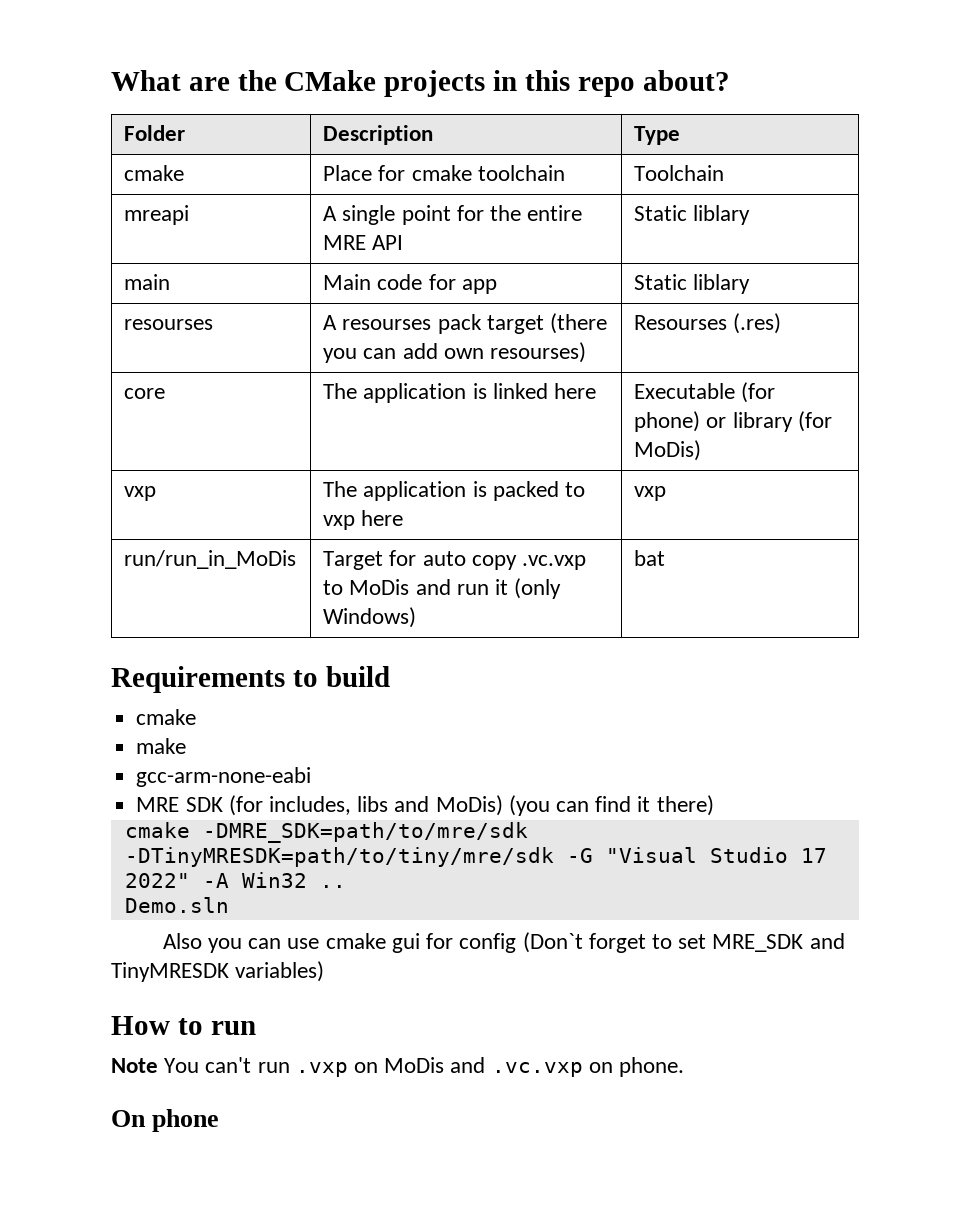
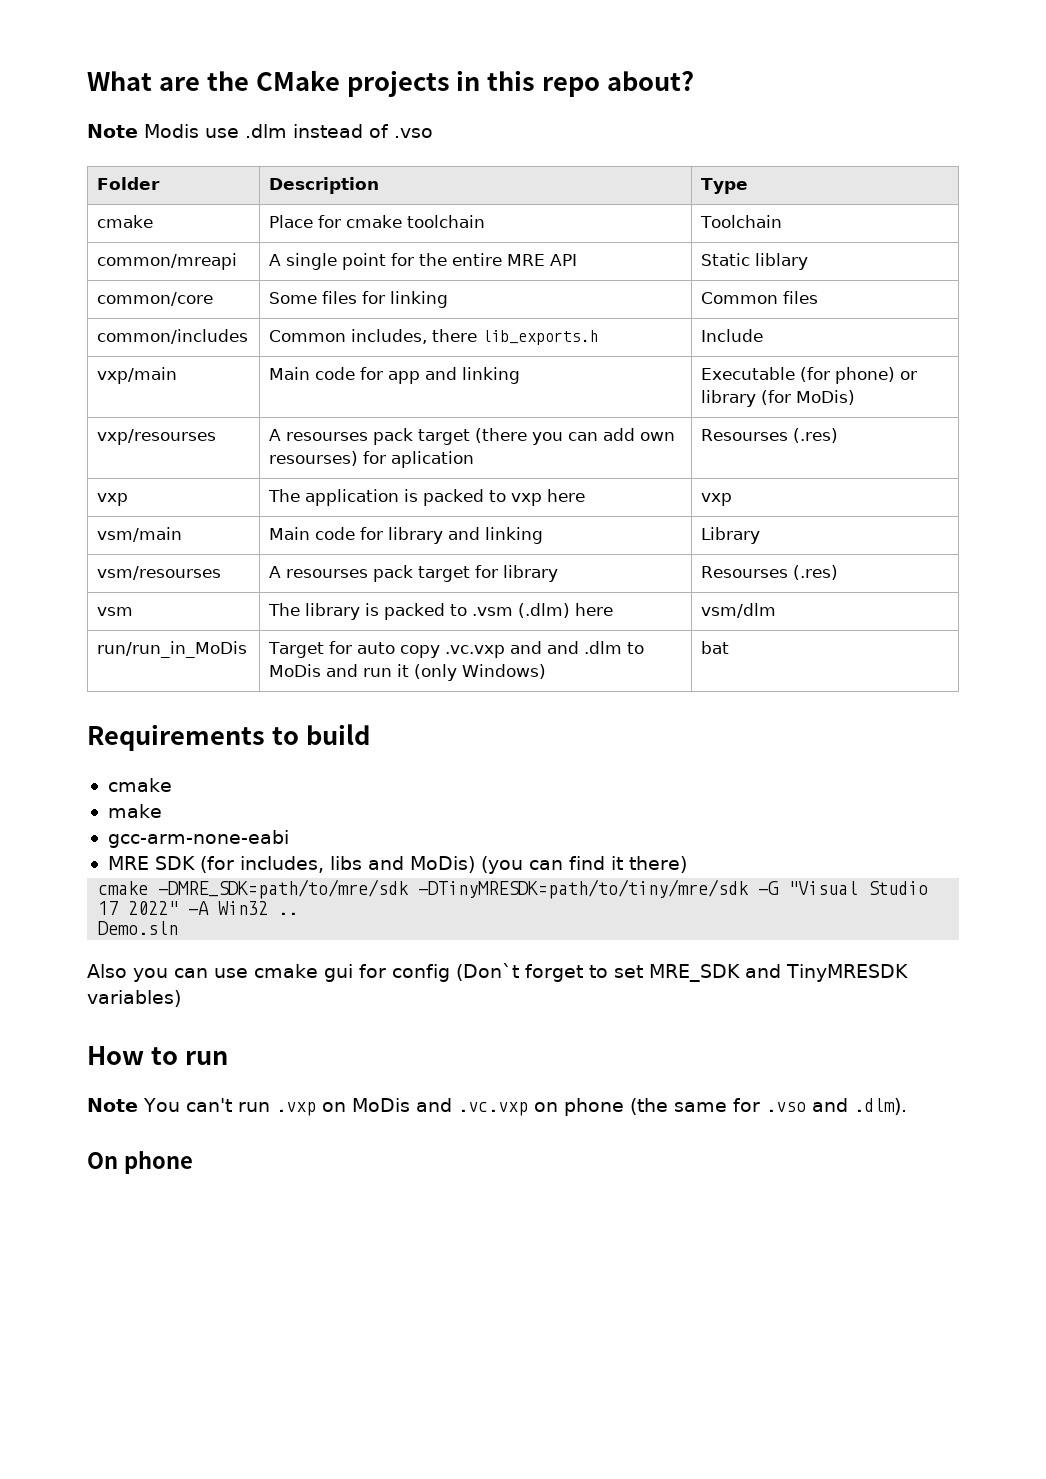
(730, 80) none -> [87,124,433,138] // Note Modis use .dlm instead of .vso
[124,205,190,225] mreapi -> [97,253,238,270] common/mreapi
[124,274,171,290] [323,274,497,294] [634,274,751,294] [124,319,214,330] main | Main code for app | Static liblary // resourses -> [97,292,214,306] [269,291,449,308] [701,291,819,304] [97,329,249,344] [269,329,600,345] [701,329,764,342] [97,367,178,384] [269,367,521,384] [701,367,918,384] [701,390,856,407] [97,429,217,445] common/core | Some files for linking | Common files // common/includes | Common includes, there lib_exports.h | Include // vxp/main | Main code for app and linking | Executable (for phone) or library (for MoDis) // vxp/resourses
[634,313,782,334] [124,388,166,399] [323,383,596,403] [634,382,776,403] [634,411,832,432] [634,440,702,461] | Resourses (.res) // core | The application is linked here | Executable (for phone) or library (for MoDis) -> [363,451,475,468] [701,428,839,443] for aplication | Resourses (.res)
(667, 493) none -> [97,527,183,542] [269,527,544,544] [701,527,761,544] [97,566,222,580] [269,565,559,582] [701,565,839,580] [97,607,134,616] [268,603,614,620] [701,603,777,618] // vsm/main | Main code for library and linking | Library // vsm/resourses | A resourses pack target for library | Resourses (.res) // vsm | The library is packed to .vsm (.dlm) here | vsm/dlm
(586, 562) none -> [510,641,623,654] and and .dlm
[619,1057,685,1077] phone. -> [563,1098,907,1116] phone (the same for .vso and .dlm).

